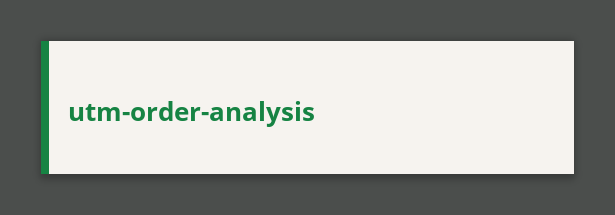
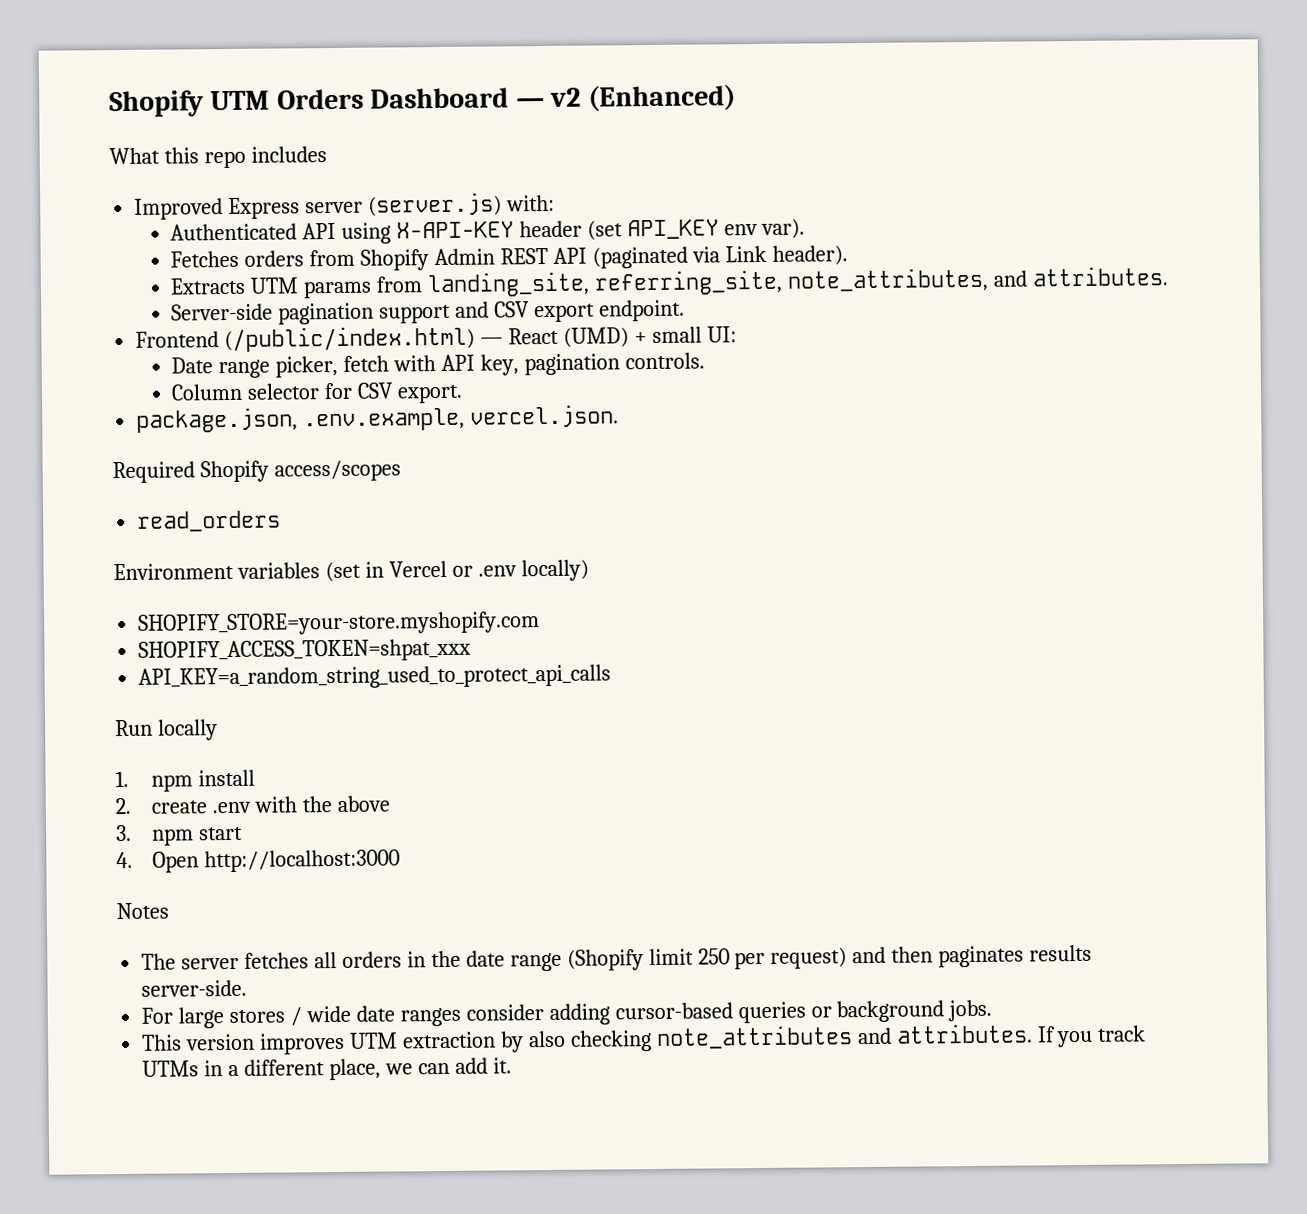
[68,101,315,127] utm-order-analysis -> [109,84,736,118] [109,146,327,169] [134,192,555,220] [170,218,805,244] [170,245,848,271] [170,266,1168,299] [171,299,685,325] [135,325,737,353] [171,352,705,379] [171,382,464,404] [136,404,620,433] [112,459,401,484] [137,510,282,532] [113,559,589,583] [138,611,541,636] [138,638,472,663] [138,664,612,690] [115,719,218,741] [115,769,256,792] [115,795,390,815] [116,824,244,846] [116,849,401,873] [116,902,169,920] [141,944,1093,972] [141,979,248,997] [141,999,993,1029] [142,1023,1147,1055] [142,1057,512,1081] Shopify UTM Orders Dashboard — v2 (Enhanced) // What this repo includes // Improved Express server (server.js) with: // Authenticated API using X-API-KEY header (set API_KEY env var). // Fetches orders from Shopify Admin REST API (paginated via Link header). // Extracts UTM params from landing_site, referring_site, note_attributes, and attributes. // Server-side pagination support and CSV export endpoint. // Frontend (/public/index.html) — React (UMD) + small UI: // Date range picker, fetch with API key, pagination controls. // Column selector for CSV export. // package.json, .env.example, vercel.json. // Required Shopify access/scopes // read_orders // Environment variables (set in Vercel or .env locally) // SHOPIFY_STORE=your-store.myshopify.com // SHOPIFY_ACCESS_TOKEN=shpat_xxx // API_KEY=a_random_string_used_to_protect_api_calls // Run locally // 1. npm install // 2. create .env with the above // 3. npm start // 4. Open http://localhost:3000 // Notes // The server fetches all orders in the date range (Shopify limit 250 per request) and then paginates results server-side. // For large stores / wide date ranges consider adding cursor-based queries or background jobs. // This version improves UTM extraction by also checking note_attributes and attributes. If you track UTMs in a different place, we can add it.

